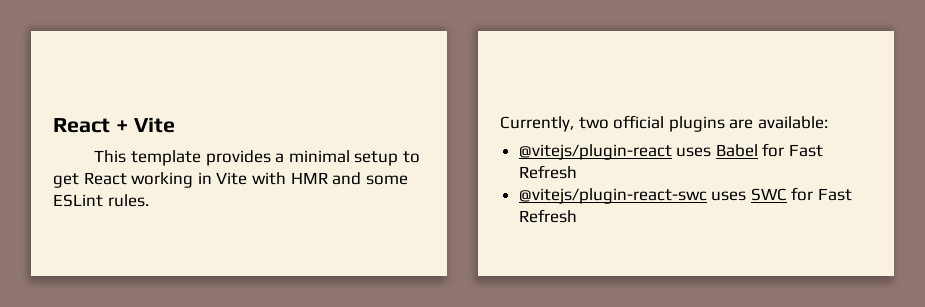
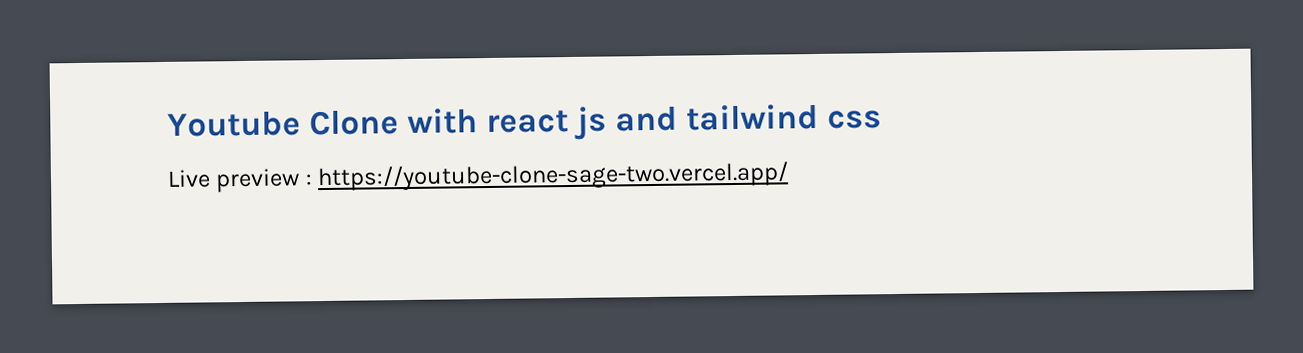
[53,117,175,133] [94,150,421,166] [53,172,408,188] [53,194,149,207] [500,115,828,132] [518,143,824,160] [518,165,577,179] [518,187,853,204] [518,209,577,223] React + Vite // This template provides a minimal setup to get React working in Vite with HMR and some ESLint rules. // Currently, two official plugins are available: // @vitejs/plugin-react uses Babel for Fast Refresh // @vitejs/plugin-react-swc uses SWC for Fast Refresh -> [167,103,883,140] [167,161,790,193] Youtube Clone with react js and tailwind css // Live preview : https://youtube-clone-sage-two.vercel.app/

